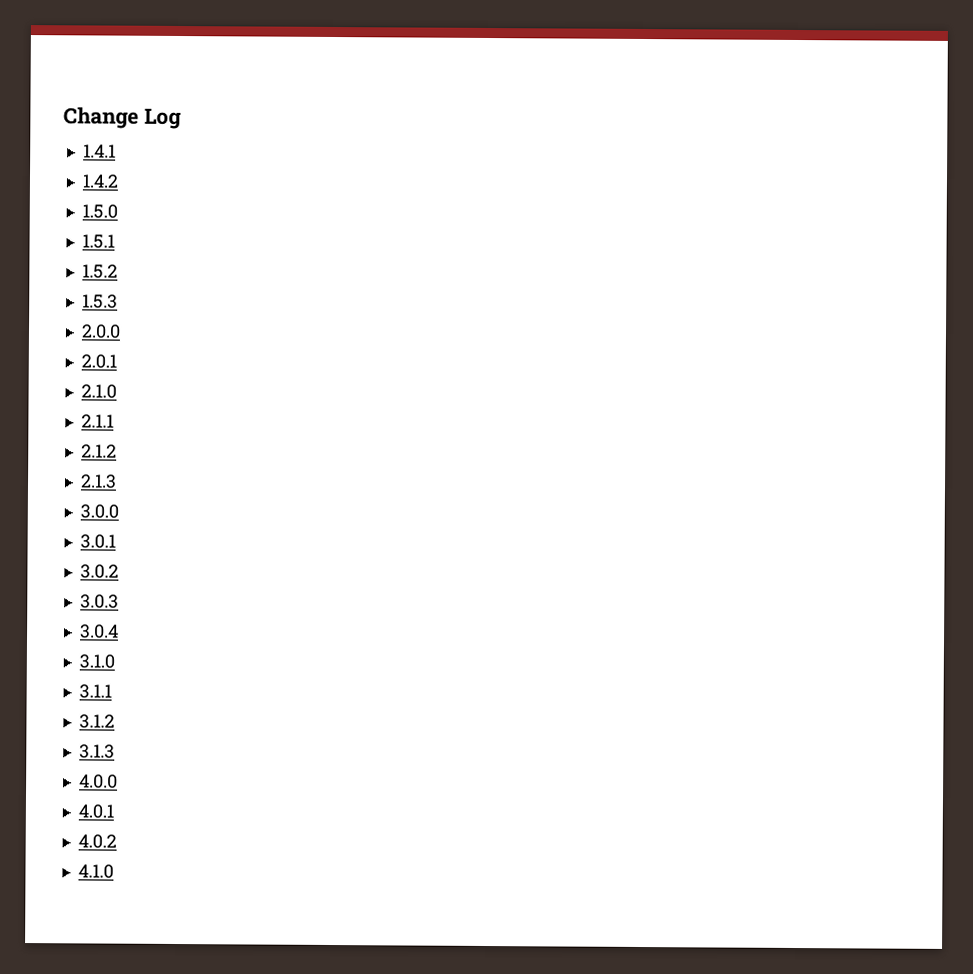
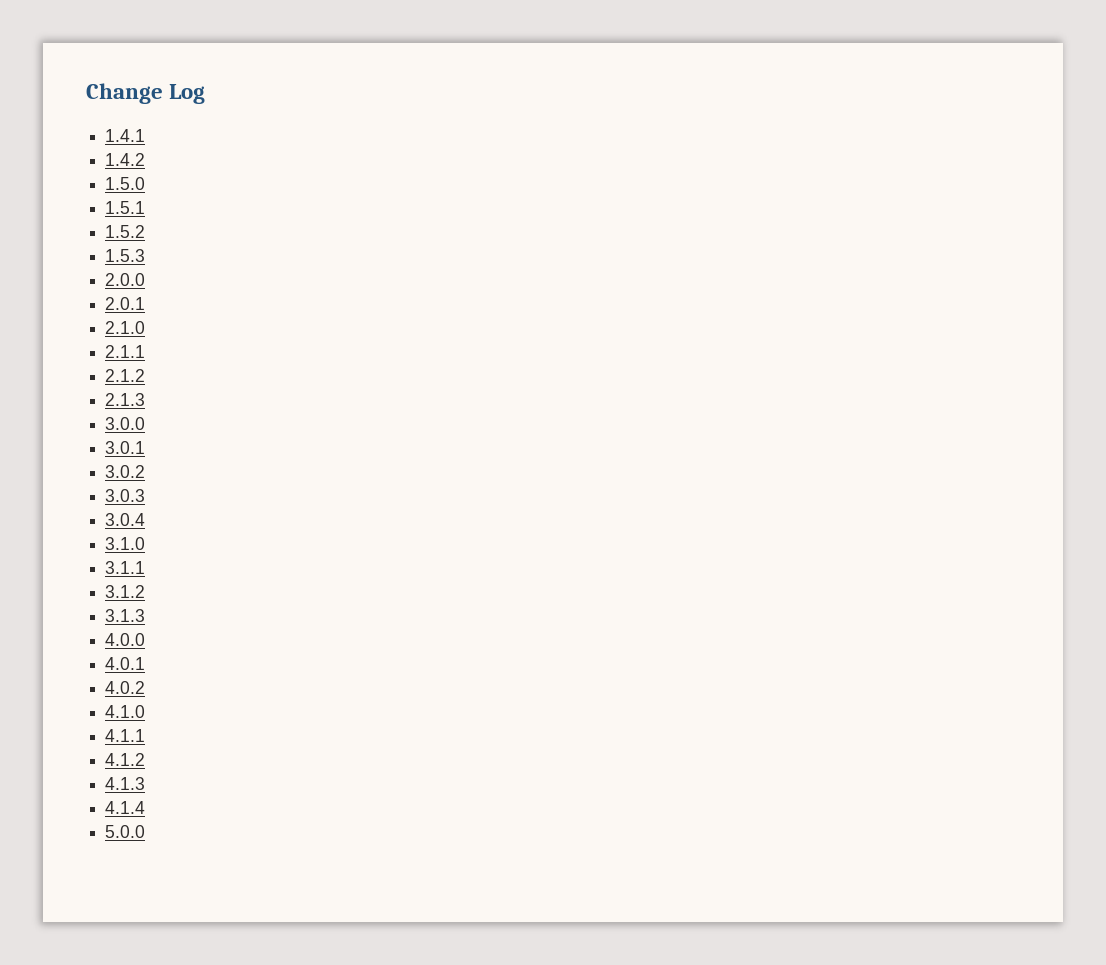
(114, 871) none -> [105,729,146,742] [105,753,146,766] [105,777,146,790] [105,801,146,814] [105,825,146,838] // 4.1.1 // 4.1.2 // 4.1.3 // 4.1.4 // 5.0.0

